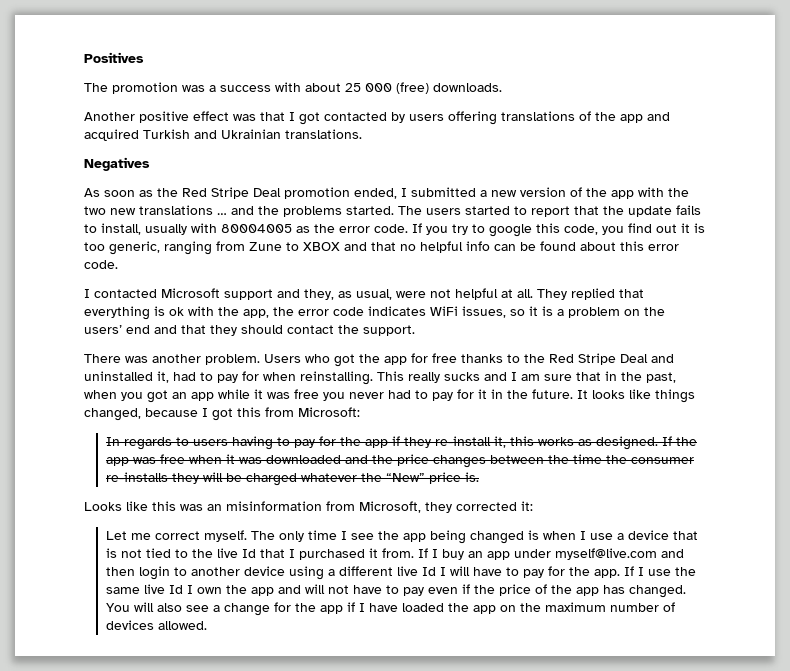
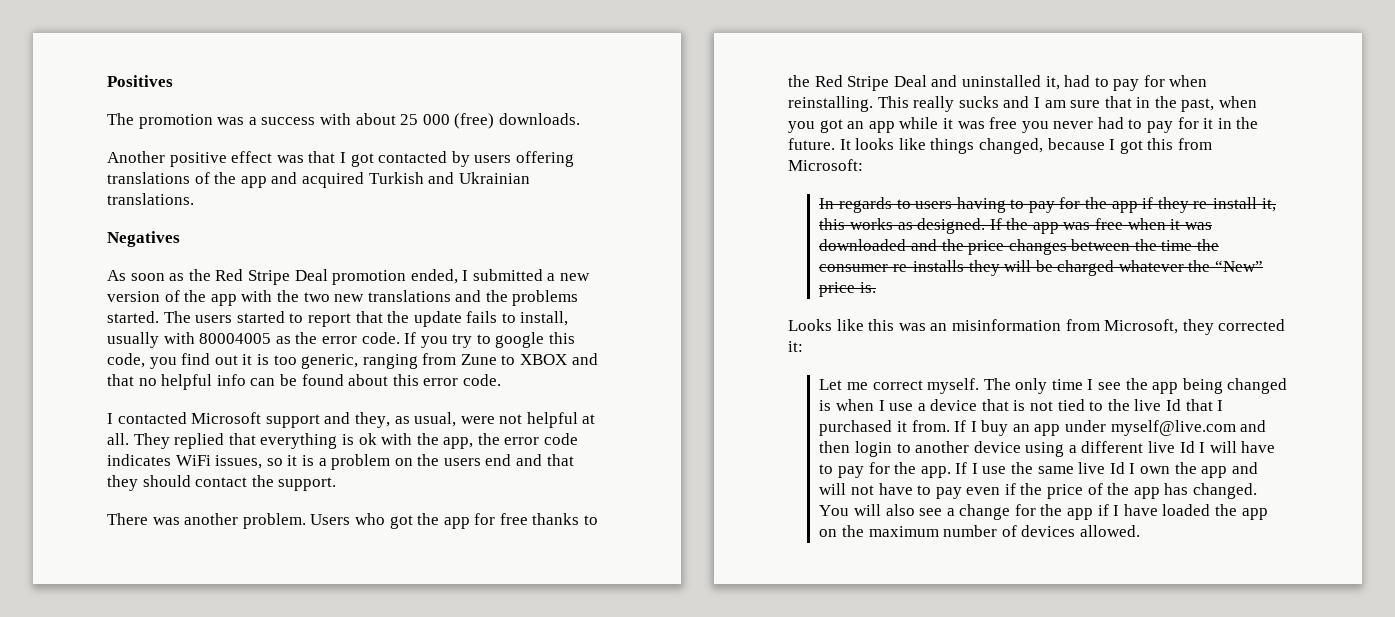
[217,213,227,215] … -> (451, 296) none
[84,325,122,334] users’ -> [443,458,481,466] users

